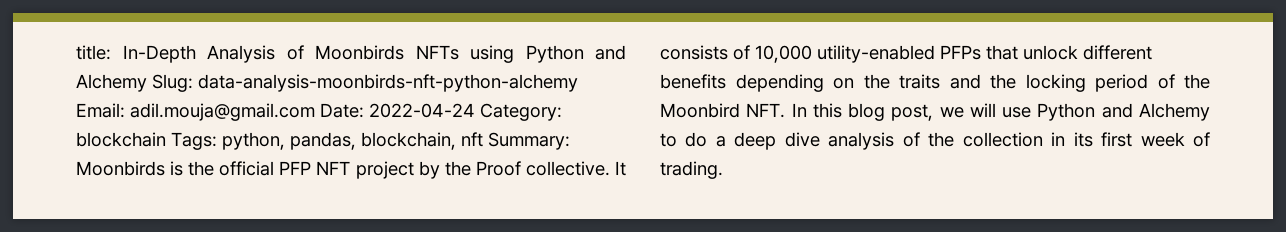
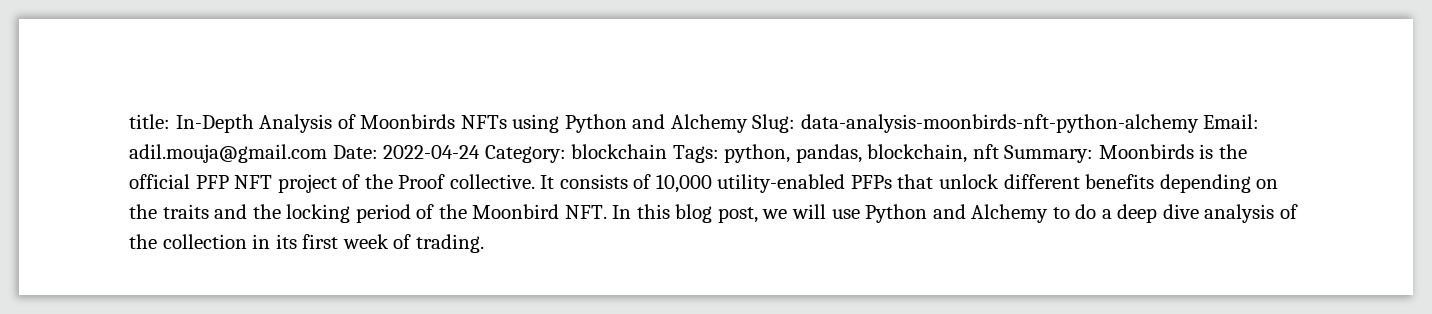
[418,161,440,179] by -> [342,174,361,189] of

